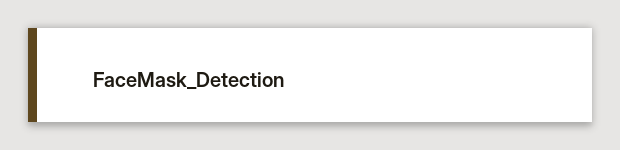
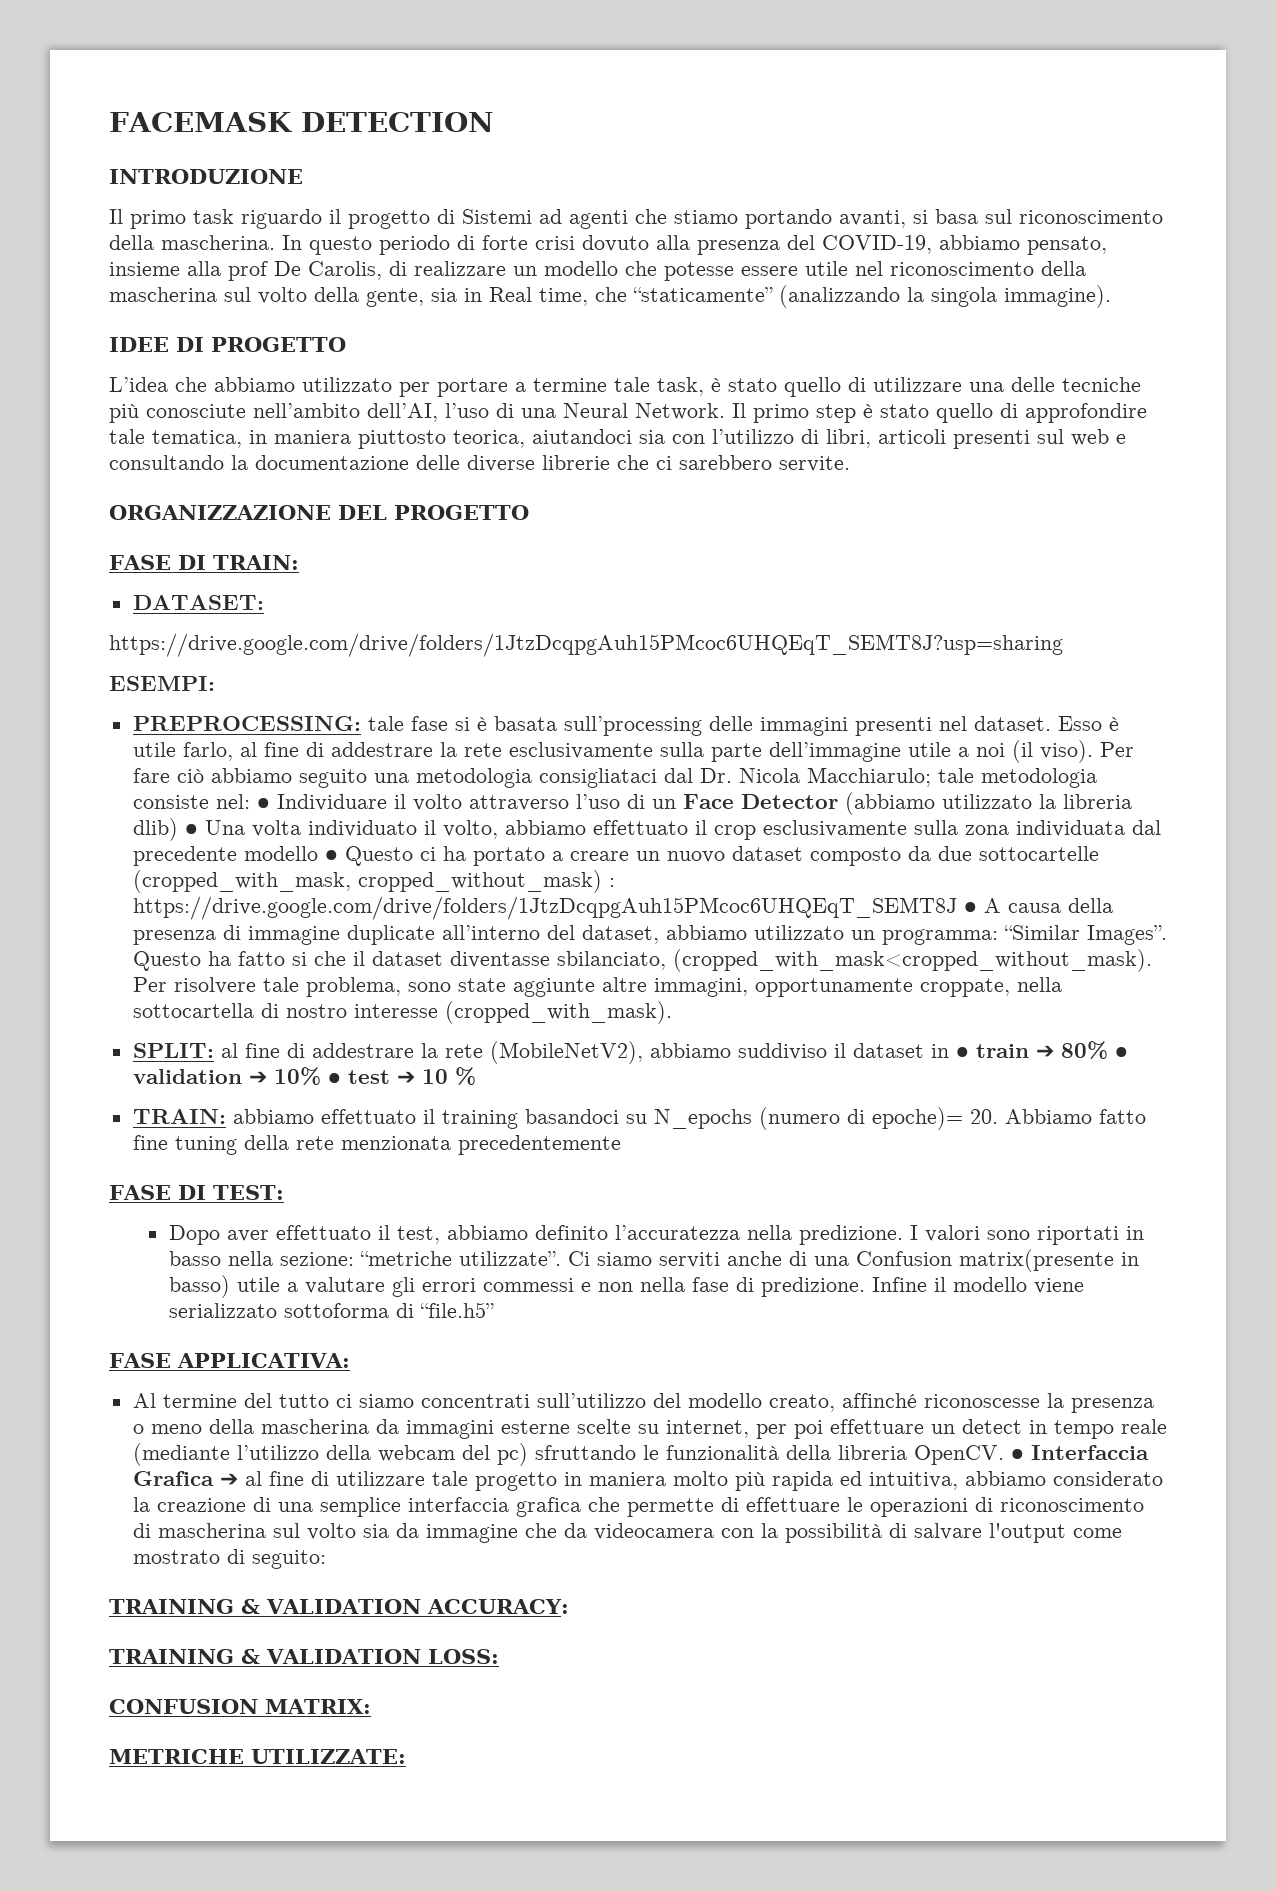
[93,72,284,90] FaceMask_Detection -> [109,112,494,132] [109,169,303,184] [109,209,1163,229] [109,235,1107,255] [109,261,1086,281] [109,285,1111,308] [109,337,346,352] [109,377,1141,397] [109,403,1147,423] [109,429,1126,449] [109,455,850,472] [109,505,529,520] [109,555,299,570] [132,595,264,610] [109,633,1063,657] [109,676,215,691] [132,716,1119,736] [132,740,1134,763] [132,767,1097,788] [132,792,1132,815] [132,818,1161,841] [132,846,1099,866] [132,870,615,893] [132,896,1113,920] [132,925,1167,945] [132,949,1152,972] [132,977,1062,997] [132,1001,672,1024] [132,1041,1128,1064] [132,1067,476,1085] [132,1107,1146,1130] [132,1135,621,1155] [109,1185,284,1200] [168,1225,1144,1245] [168,1249,1139,1272] [168,1275,1084,1298] [168,1302,494,1318] [109,1353,350,1368] [132,1393,1154,1413] [132,1419,1167,1439] [132,1443,1149,1466] [132,1471,1163,1491] [132,1497,1144,1517] [132,1523,1122,1543] [132,1549,326,1569] [109,1599,569,1614] [109,1649,499,1664] [109,1699,371,1714] [109,1749,406,1764] FACEMASK DETECTION // INTRODUZIONE // Il primo task riguardo il progetto di Sistemi ad agenti che stiamo portando avanti, si basa sul riconoscimento della mascherina. In questo periodo di forte crisi dovuto alla presenza del COVID-19, abbiamo pensato, insieme alla prof De Carolis, di realizzare un modello che potesse essere utile nel riconoscimento della mascherina sul volto della gente, sia in Real time, che “staticamente” (analizzando la singola immagine). // IDEE DI PROGETTO // L’idea che abbiamo utilizzato per portare a termine tale task, è stato quello di utilizzare una delle tecniche più conosciute nell’ambito dell’AI, l’uso di una Neural Network. Il primo step è stato quello di approfondire tale tematica, in maniera piuttosto teorica, aiutandoci sia con l’utilizzo di libri, articoli presenti sul web e consultando la documentazione delle diverse librerie che ci sarebbero servite. // ORGANIZZAZIONE DEL PROGETTO // FASE DI TRAIN: // DATASET: // https://drive.google.com/drive/folders/1JtzDcqpgAuh15PMcoc6UHQEqT_SEMT8J?usp=sharing // ESEMPI: // PREPROCESSING: tale fase si è basata sull’processing delle immagini presenti nel dataset. Esso è utile farlo, al fine di addestrare la rete esclusivamente sulla parte dell’immagine utile a noi (il viso). Per fare ciò abbiamo seguito una metodologia consigliataci dal Dr. Nicola Macchiarulo; tale metodologia consiste nel: • Individuare il volto attraverso l’uso di un Face Detector (abbiamo utilizzato la libreria dlib) • Una volta individuato il volto, abbiamo effettuato il crop esclusivamente sulla zona individuata dal precedente modello • Questo ci ha portato a creare un nuovo dataset composto da due sottocartelle (cropped_with_mask, cropped_without_mask) : https://drive.google.com/drive/folders/1JtzDcqpgAuh15PMcoc6UHQEqT_SEMT8J • A causa della presenza di immagine duplicate all’interno del dataset, abbiamo utilizzato un programma: “Similar Images”. Questo ha fatto si che il dataset diventasse sbilanciato, (cropped_with_mask<cropped_without_mask). Per risolvere tale problema, sono state aggiunte altre immagini, opportunamente croppate, nella sottocartella di nostro interesse (cropped_with_mask). // SPLIT: al fine di addestrare la rete (MobileNetV2), abbiamo suddiviso il dataset in • train ➔ 80% • validation ➔ 10% • test ➔ 10 % // TRAIN: abbiamo effettuato il training basandoci su N_epochs (numero di epoche)= 20. Abbiamo fatto fine tuning della rete menzionata precedentemente // FASE DI TEST: // Dopo aver effettuato il test, abbiamo definito l’accuratezza nella predizione. I valori sono riportati in basso nella sezione: “metriche utilizzate”. Ci siamo serviti anche di una Confusion matrix(presente in basso) utile a valutare gli errori commessi e non nella fase di predizione. Infine il modello viene serializzato sottoforma di “file.h5” // FASE APPLICATIVA: // Al termine del tutto ci siamo concentrati sull’utilizzo del modello creato, affinché riconoscesse la presenza o meno della mascherina da immagini esterne scelte su internet, per poi effettuare un detect in tempo reale (mediante l’utilizzo della webcam del pc) sfruttando le funzionalità della libreria OpenCV. • Interfaccia Grafica ➔ al fine di utilizzare tale progetto in maniera molto più rapida ed intuitiva, abbiamo considerato la creazione di una semplice interfaccia grafica che permette di effettuare le operazioni di riconoscimento di mascherina sul volto sia da immagine che da videocamera con la possibilità di salvare l'output come mostrato di seguito: // TRAINING & VALIDATION ACCURACY: // TRAINING & VALIDATION LOSS: // CONFUSION MATRIX: // METRICHE UTILIZZATE:

